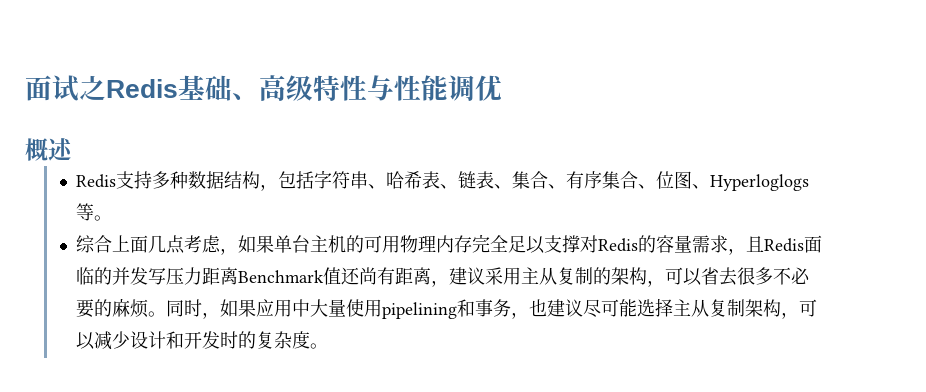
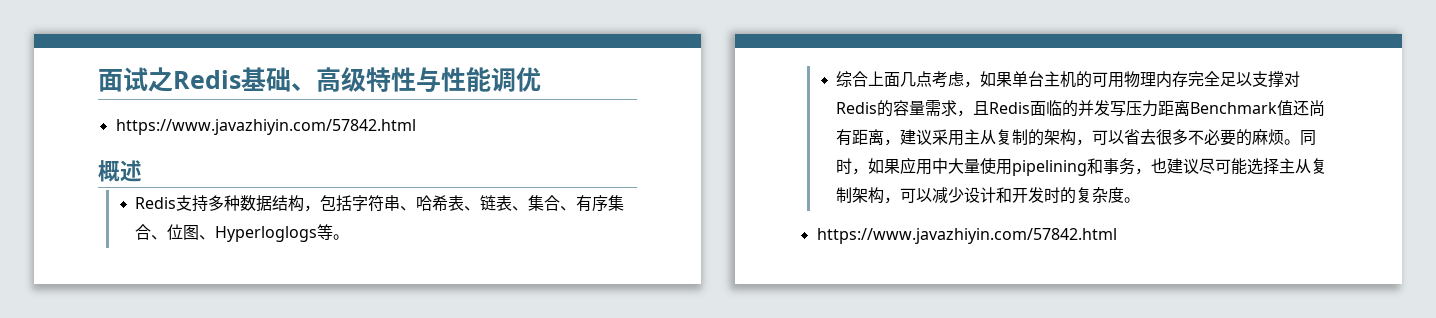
(502, 88) none -> [115,119,416,135] // https://www.javazhiyin.com/57842.html
(329, 346) none -> [816,228,1117,244] // https://www.javazhiyin.com/57842.html

